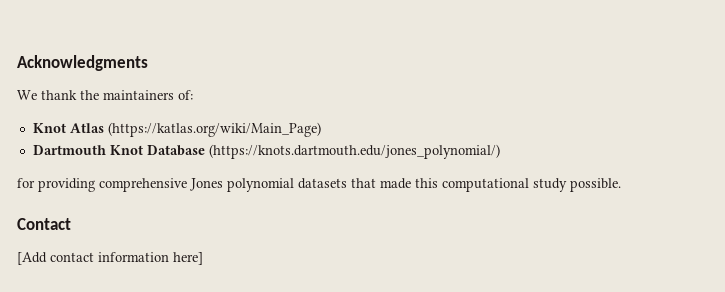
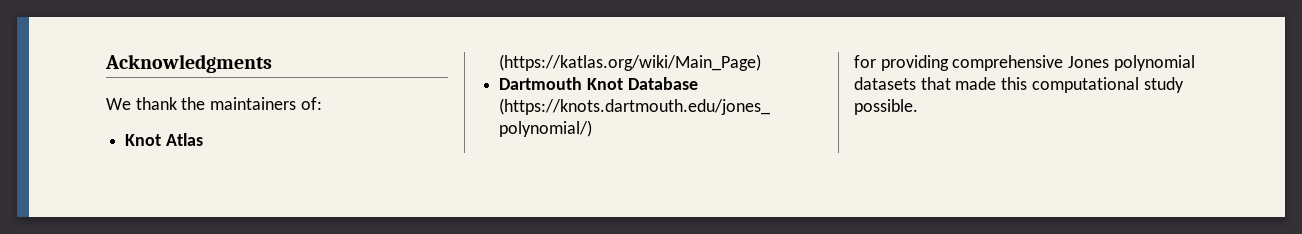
[17,218,71,230] [17,252,203,265] // Contact // [Add contact information here] -> (918, 107) none

